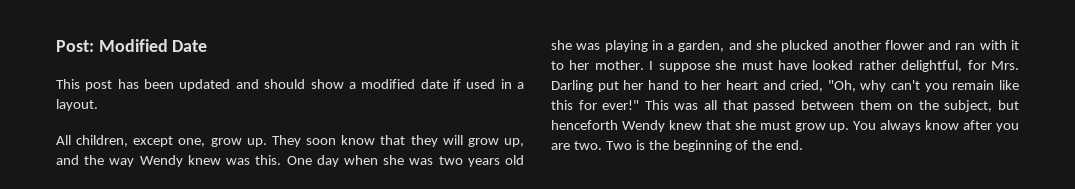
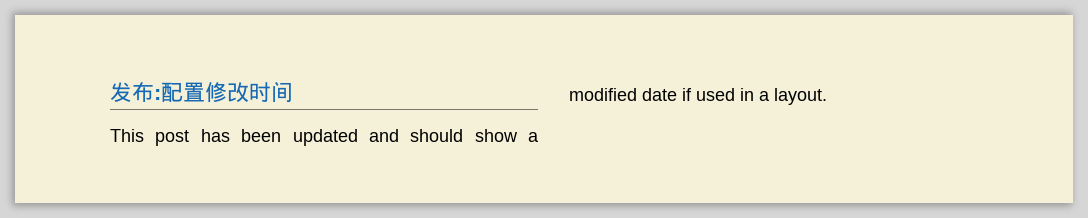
[56,39,208,52] Post: Modified Date -> [110,81,293,103] 发布:配置修改时间
[56,135,524,147] [56,155,524,167] [551,40,1019,52] [551,60,1019,72] [551,80,1020,92] [551,100,1020,112] [551,120,1020,132] [551,140,804,152] // All children, except one, grow up. They soon know that they will grow up, and the way Wendy knew was this. One day when she was two years old she was playing in a garden, and she plucked another flower and ran with it to her mother. I suppose she must have looked rather delightful, for Mrs. Darling put her hand to her heart and cried, "Oh, why can't you remain like this for ever!" This was all that passed between them on the subject, but henceforth Wendy knew that she must grow up. You always know after you are two. Two is the beginning of the end. -> (827, 96) none

